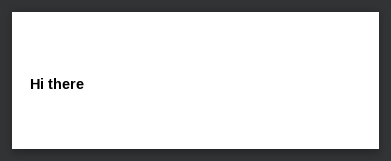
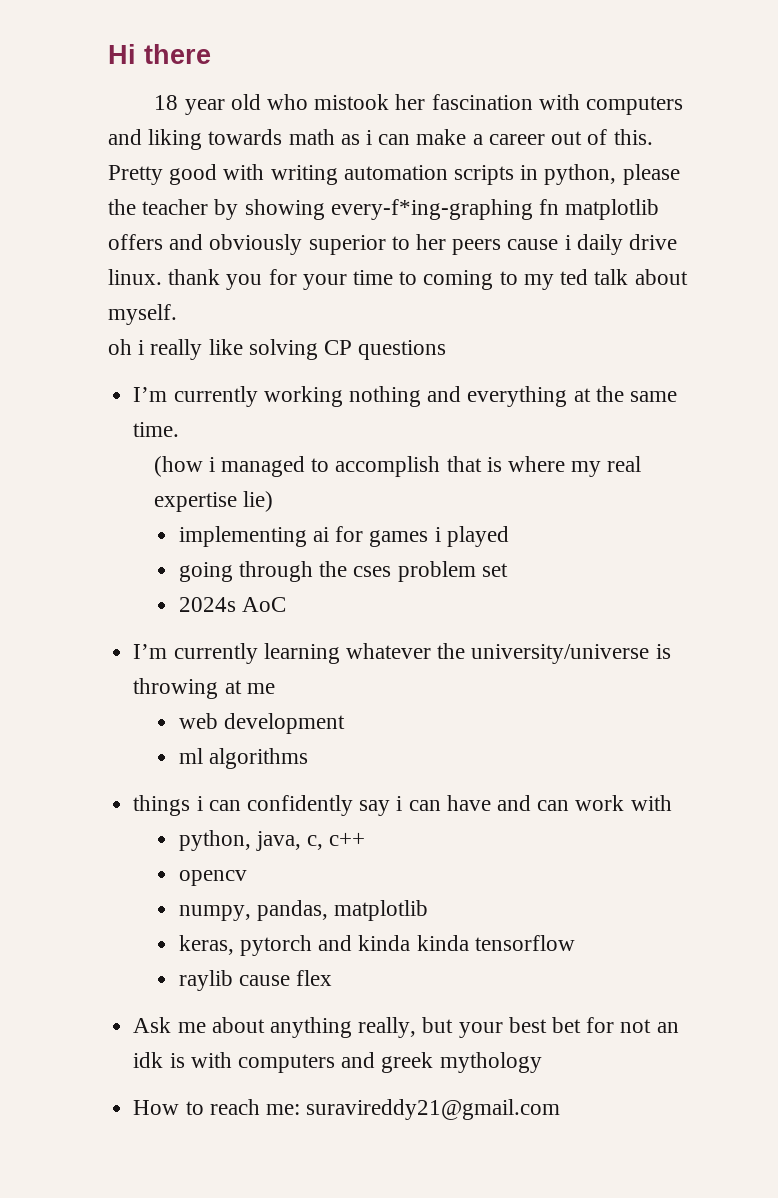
(84, 83) none -> [154,94,684,115] [108,129,653,150] [108,164,680,185] [108,199,660,220] [108,234,678,255] [108,269,688,290] [108,304,177,325] [108,339,447,360] [133,386,677,407] [133,422,180,437] [153,456,642,477] [153,491,273,512] [178,526,509,547] [178,561,508,582] [178,597,287,612] [133,643,671,664] [133,678,275,699] [178,713,346,734] [178,748,309,769] [133,795,672,816] [178,830,366,851] [178,870,247,886] [178,900,429,921] [178,935,575,956] [178,970,333,991] [133,1017,679,1038] [133,1052,542,1073] [133,1099,561,1120] // 18 year old who mistook her fascination with computers and liking towards math as i can make a career out of this. Pretty good with writing automation scripts in python, please the teacher by showing every-f*ing-graphing fn matplotlib offers and obviously superior to her peers cause i daily drive linux. thank you for your time to coming to my ted talk about myself. // oh i really like solving CP questions // I’m currently working nothing and everything at the same time. // (how i managed to accomplish that is where my real expertise lie) // implementing ai for games i played // going through the cses problem set // 2024s AoC // I’m currently learning whatever the university/universe is throwing at me // web development // ml algorithms // things i can confidently say i can have and can work with // python, java, c, c++ // opencv // numpy, pandas, matplotlib // keras, pytorch and kinda kinda tensorflow // raylib cause flex // Ask me about anything really, but your best bet for not an idk is with computers and greek mythology // How to reach me: suravireddy21@gmail.com

